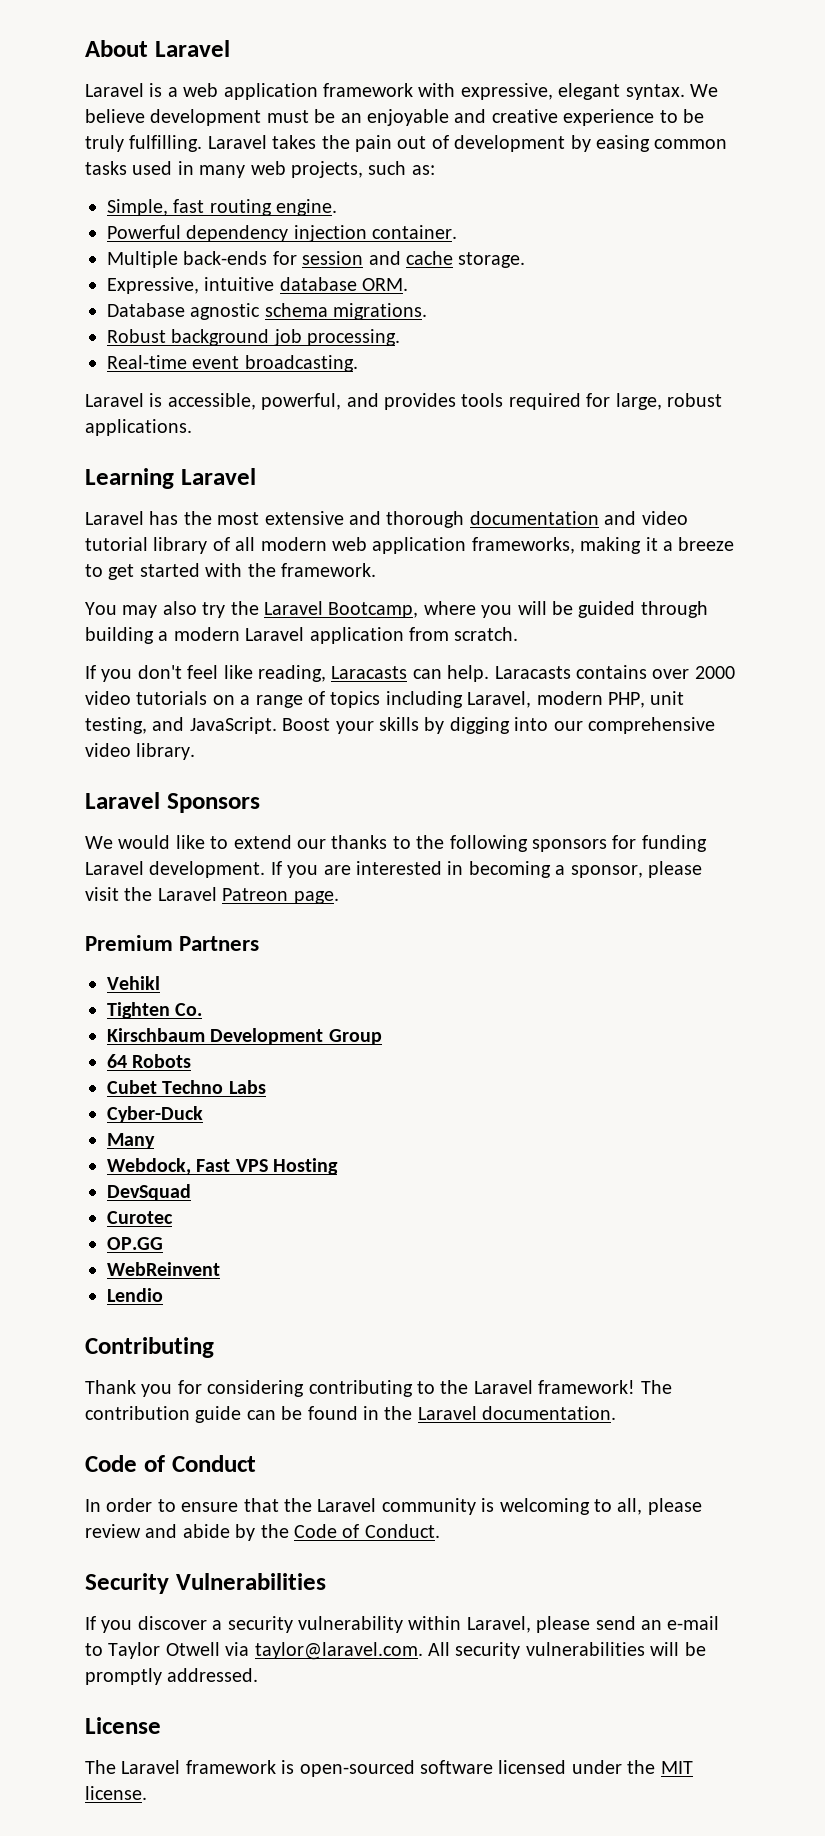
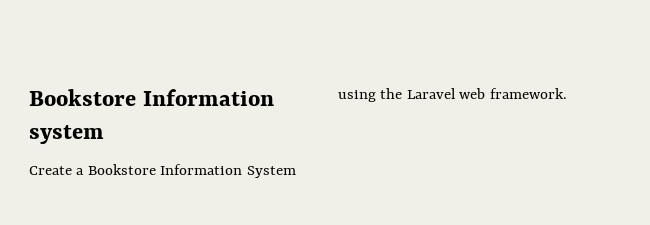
[85,40,230,57] [85,83,718,100] [85,109,704,126] [85,135,728,152] [85,161,435,178] [107,199,338,216] [107,225,458,242] [107,251,526,268] [107,277,409,294] [107,303,428,320] [107,329,401,346] [107,355,358,372] [85,393,722,410] [85,419,192,436] [85,468,256,489] [85,511,688,528] [85,537,735,554] [85,563,376,580] [85,601,708,618] [85,627,519,644] [85,665,735,682] [85,691,685,708] [85,717,715,734] [85,743,196,760] [85,792,260,813] [85,835,707,852] [85,861,702,878] [85,887,339,904] [85,935,260,951] [107,976,160,990] [107,1002,203,1019] [107,1028,382,1045] [107,1054,192,1068] [107,1080,266,1094] [107,1106,203,1123] [107,1133,155,1149] [107,1158,339,1175] [107,1184,191,1201] [107,1211,173,1224] [107,1237,163,1250] [107,1262,220,1276] [107,1288,163,1302] [85,1337,214,1358] [85,1380,672,1397] [85,1406,617,1423] [85,1455,256,1472] [85,1498,702,1515] [85,1524,440,1541] [85,1573,326,1594] [85,1616,720,1633] [85,1642,706,1660] [85,1668,259,1685] [85,1717,161,1734] [85,1760,693,1777] [85,1786,147,1800] About Laravel // Laravel is a web application framework with expressive, elegant syntax. We believe development must be an enjoyable and creative experience to be truly fulfilling. Laravel takes the pain out of development by easing common tasks used in many web projects, such as: // Simple, fast routing engine. // Powerful dependency injection container. // Multiple back-ends for session and cache storage. // Expressive, intuitive database ORM. // Database agnostic schema migrations. // Robust background job processing. // Real-time event broadcasting. // Laravel is accessible, powerful, and provides tools required for large, robust applications. // Learning Laravel // Laravel has the most extensive and thorough documentation and video tutorial library of all modern web application frameworks, making it a breeze to get started with the framework. // You may also try the Laravel Bootcamp, where you will be guided through building a modern Laravel application from scratch. // If you don't feel like reading, Laracasts can help. Laracasts contains over 2000 video tutorials on a range of topics including Laravel, modern PHP, unit testing, and JavaScript. Boost your skills by digging into our comprehensive video library. // Laravel Sponsors // We would like to extend our thanks to the following sponsors for funding Laravel development. If you are interested in becoming a sponsor, please visit the Laravel Patreon page. // Premium Partners // Vehikl // Tighten Co. // Kirschbaum Development Group // 64 Robots // Cubet Techno Labs // Cyber-Duck // Many // Webdock, Fast VPS Hosting // DevSquad // Curotec // OP.GG // WebReinvent // Lendio // Contributing // Thank you for considering contributing to the Laravel framework! The contribution guide can be found in the Laravel documentation. // Code of Conduct // In order to ensure that the Laravel community is welcoming to all, please review and abide by the Code of Conduct. // Security Vulnerabilities // If you discover a security vulnerability within Laravel, please send an e-mail to Taylor Otwell via taylor@laravel.com. All security vulnerabilities will be promptly addressed. // License // The Laravel framework is open-sourced software licensed under the MIT license. -> [29,89,275,106] [29,125,104,144] [29,164,296,178] [338,88,567,102] Bookstore Information system // Create a Bookstore Information System using the Laravel web framework.

